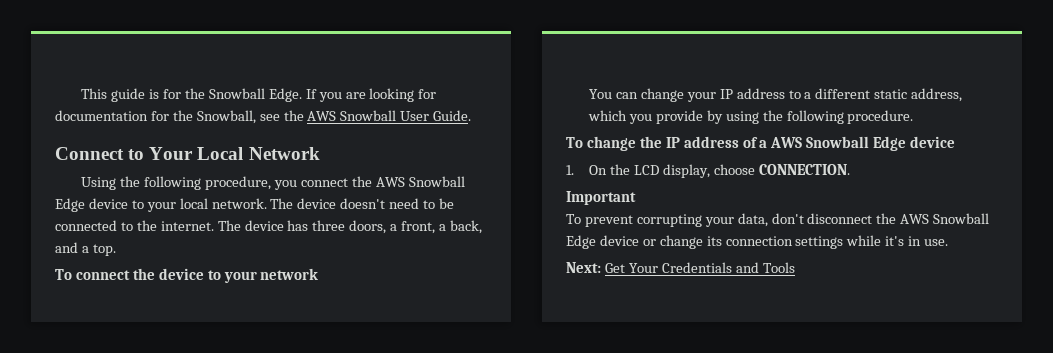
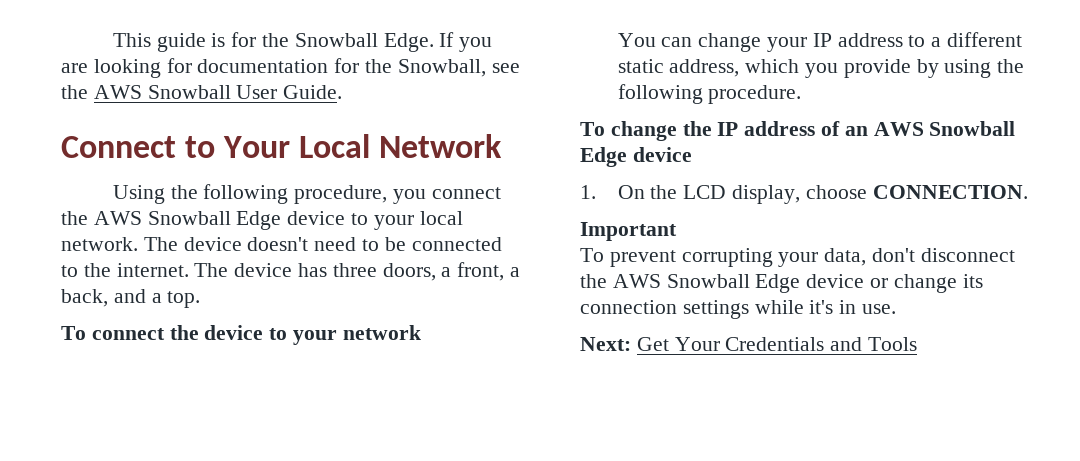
[759,140,768,148] a -> [844,126,868,136] an

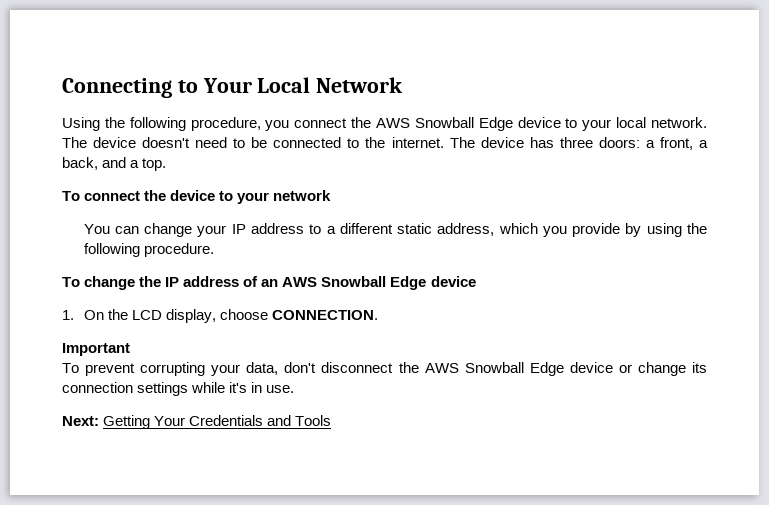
[112,32,493,52] [61,58,520,78] [61,85,343,99] [61,136,176,158] This guide is for the Snowball Edge. If you are looking for documentation for the Snowball, see the AWS Snowball User Guide. // Connect -> [62,78,172,98] Connecting
[382,263,436,281] doors, -> [598,137,640,148] doors:
[636,337,669,351] Get -> [103,415,151,429] Getting

